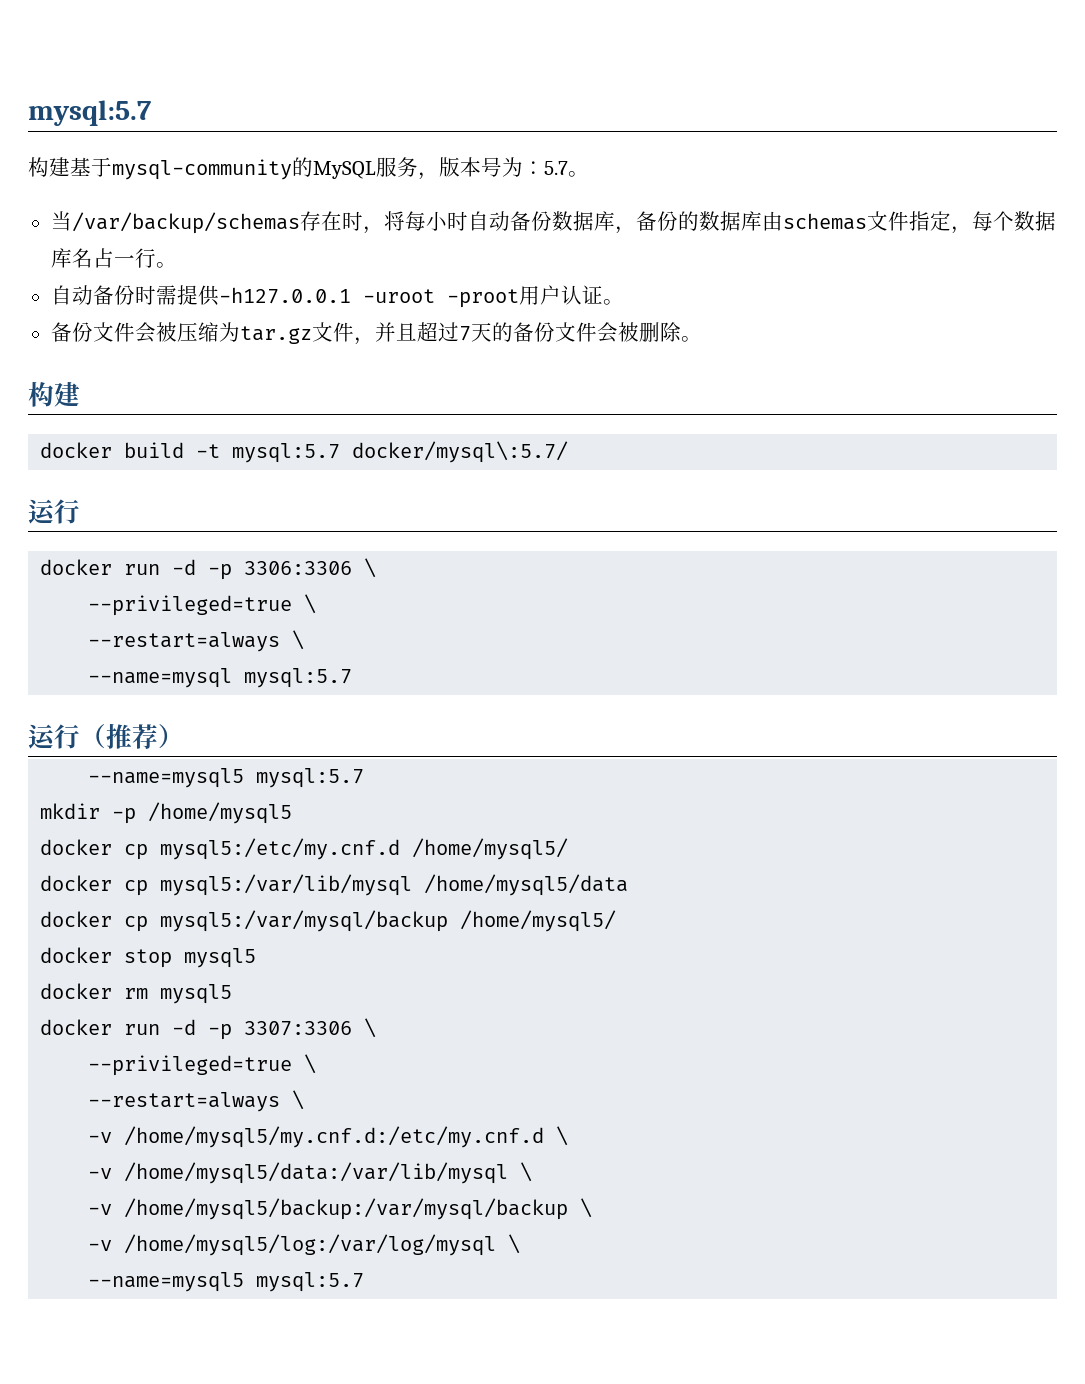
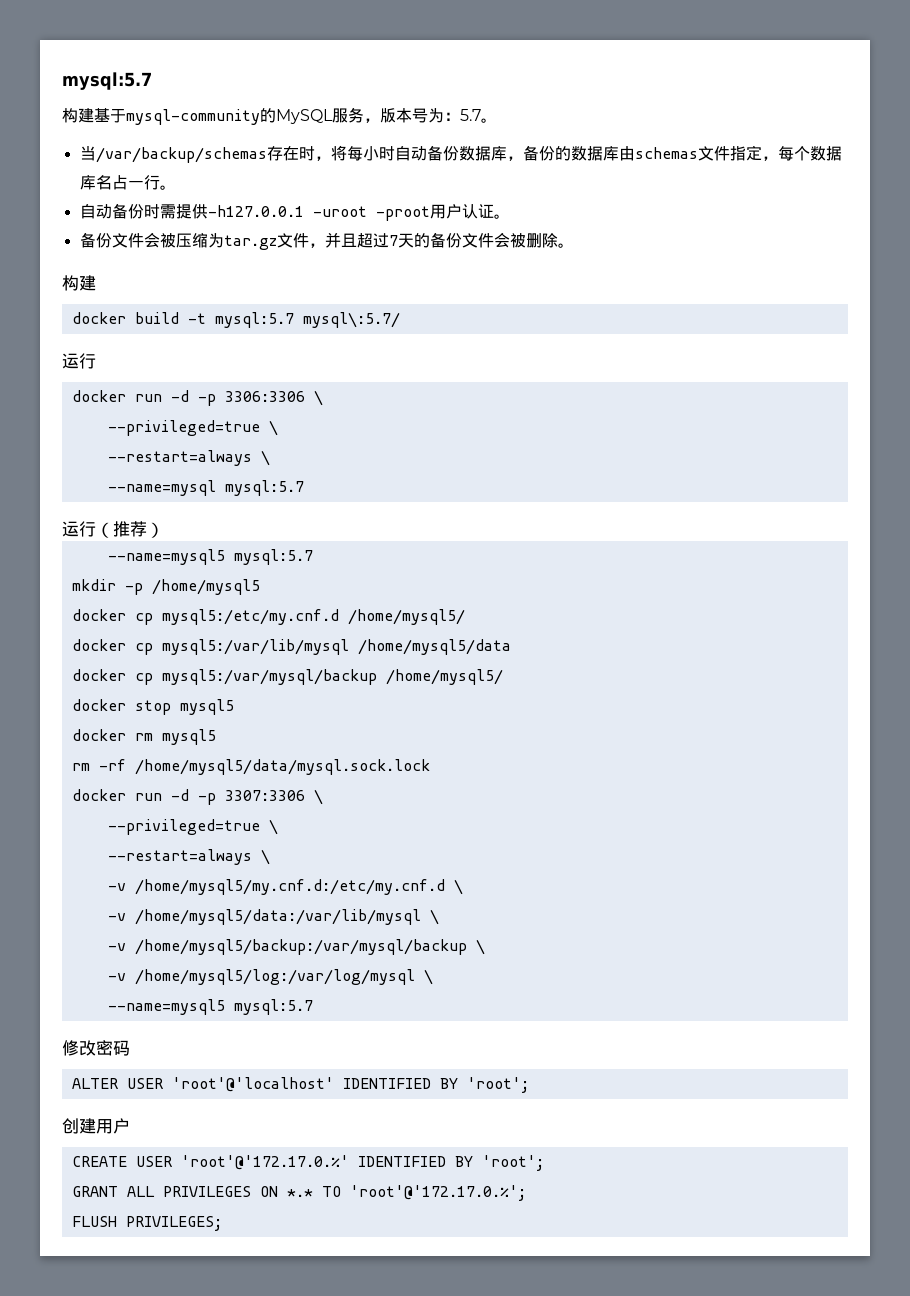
[352,441,569,463] docker/mysql\:5.7/ -> [302,312,400,328] mysql\:5.7/
(233, 994) none -> [71,759,430,775] // rm -rf /home/mysql5/data/mysql.sock.lock
(365, 1282) none -> [62,1040,130,1056] [71,1077,529,1093] [62,1118,130,1134] [71,1155,544,1171] [71,1185,526,1201] [71,1216,222,1231] // 修改密码 // ALTER USER 'root'@'localhost' IDENTIFIED BY 'root'; // 创建用户 // CREATE USER 'root'@'172.17.0.%' IDENTIFIED BY 'root'; // GRANT ALL PRIVILEGES ON *.* TO 'root'@'172.17.0.%'; // FLUSH PRIVILEGES;

